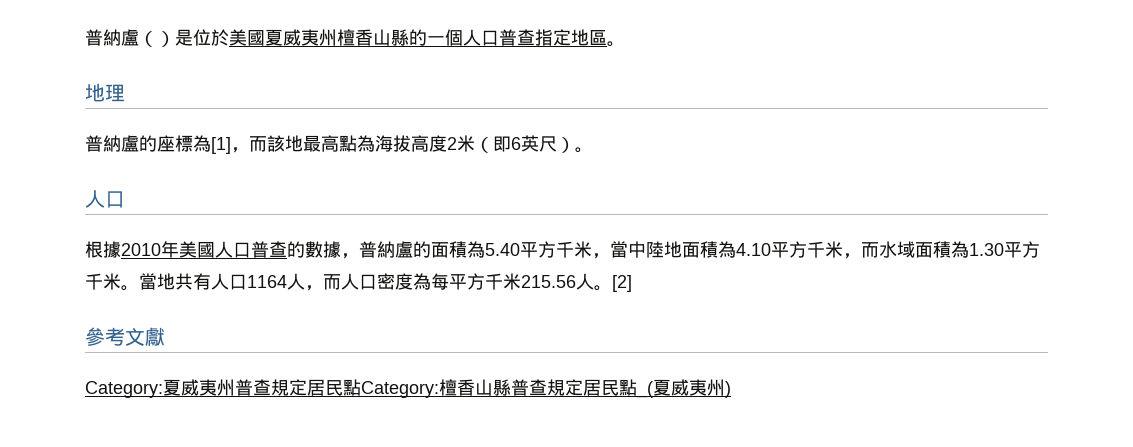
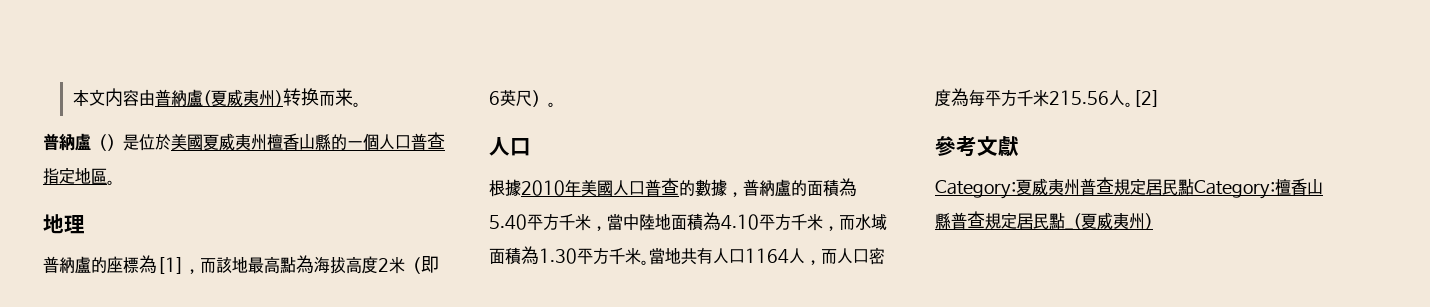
(85, 37) none -> [73,88,362,107] 本文内容由普納盧(夏威夷州)转换而来。 //

